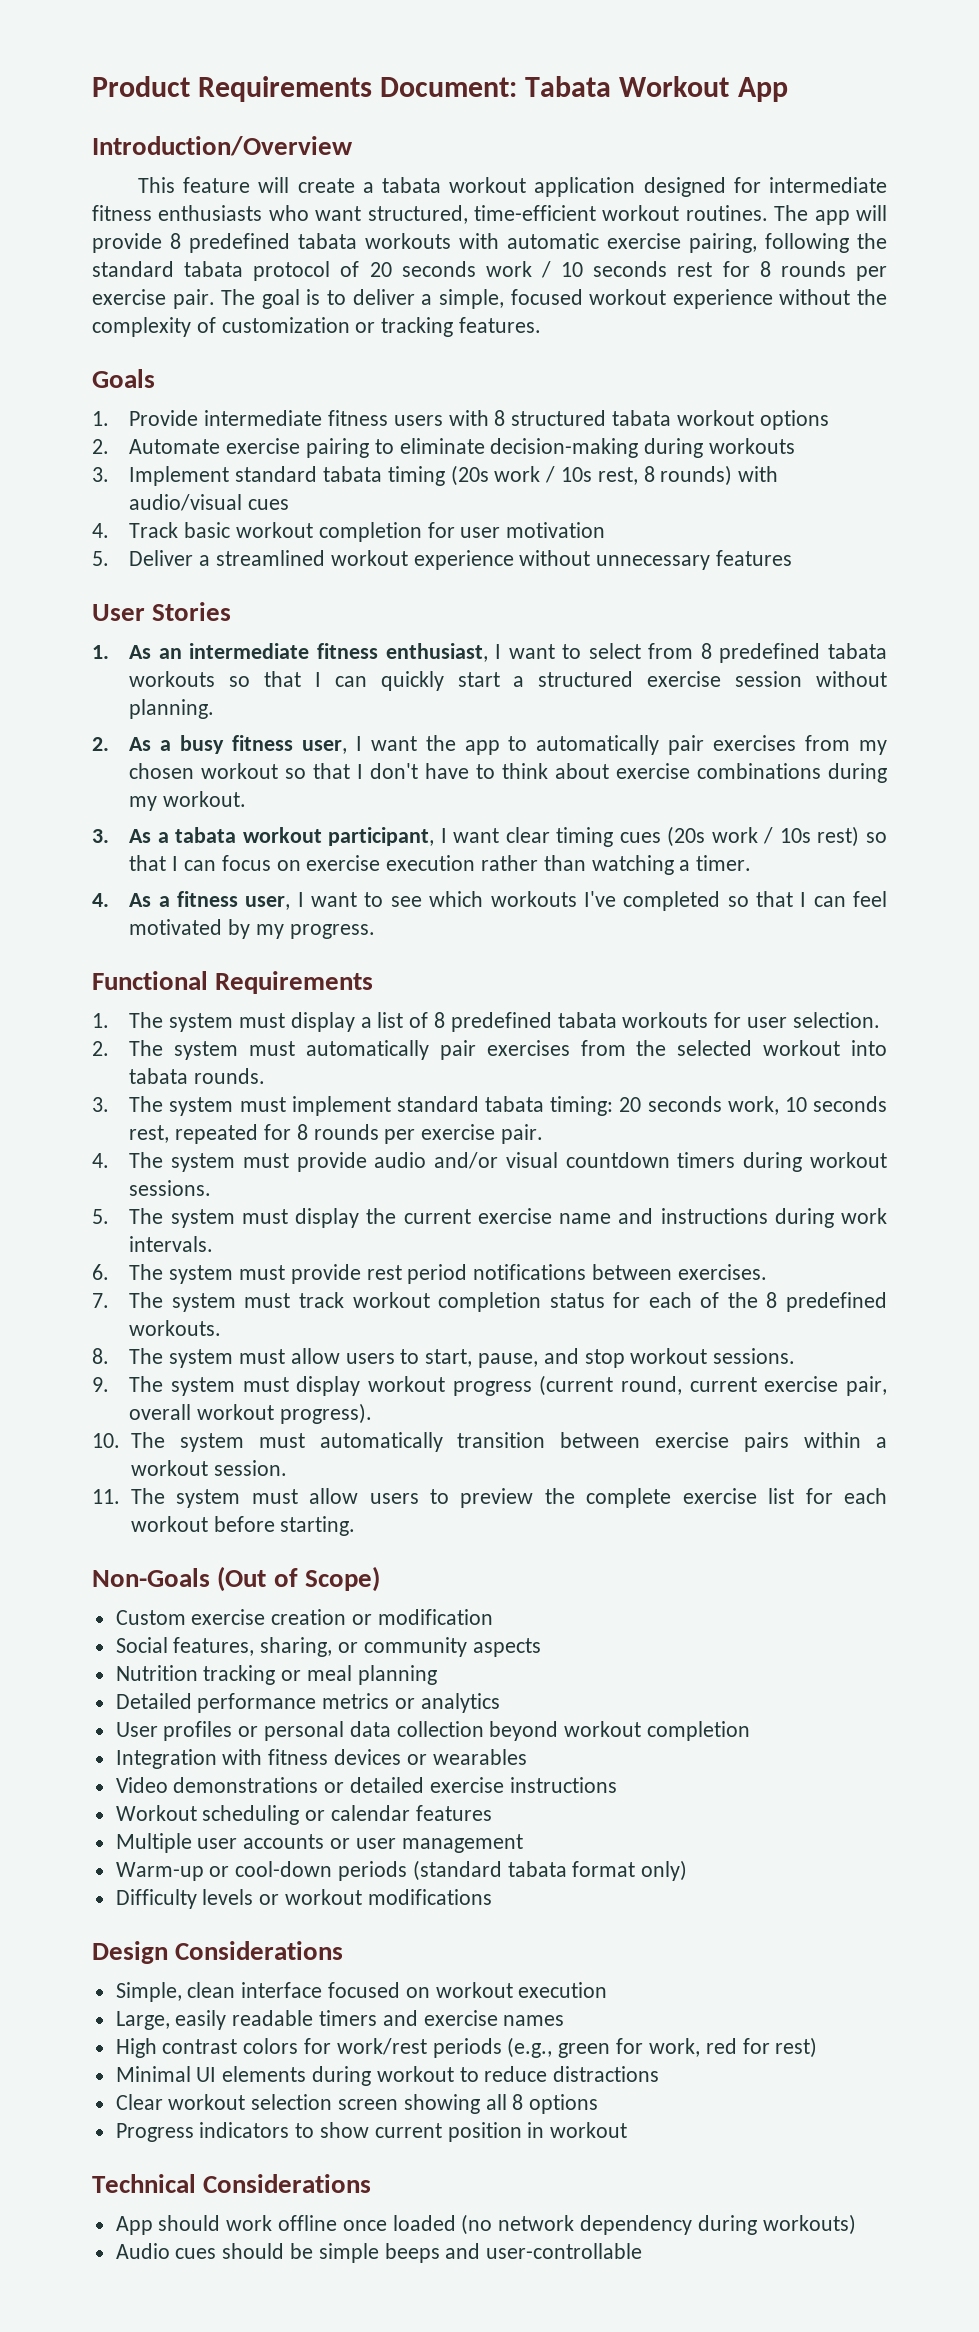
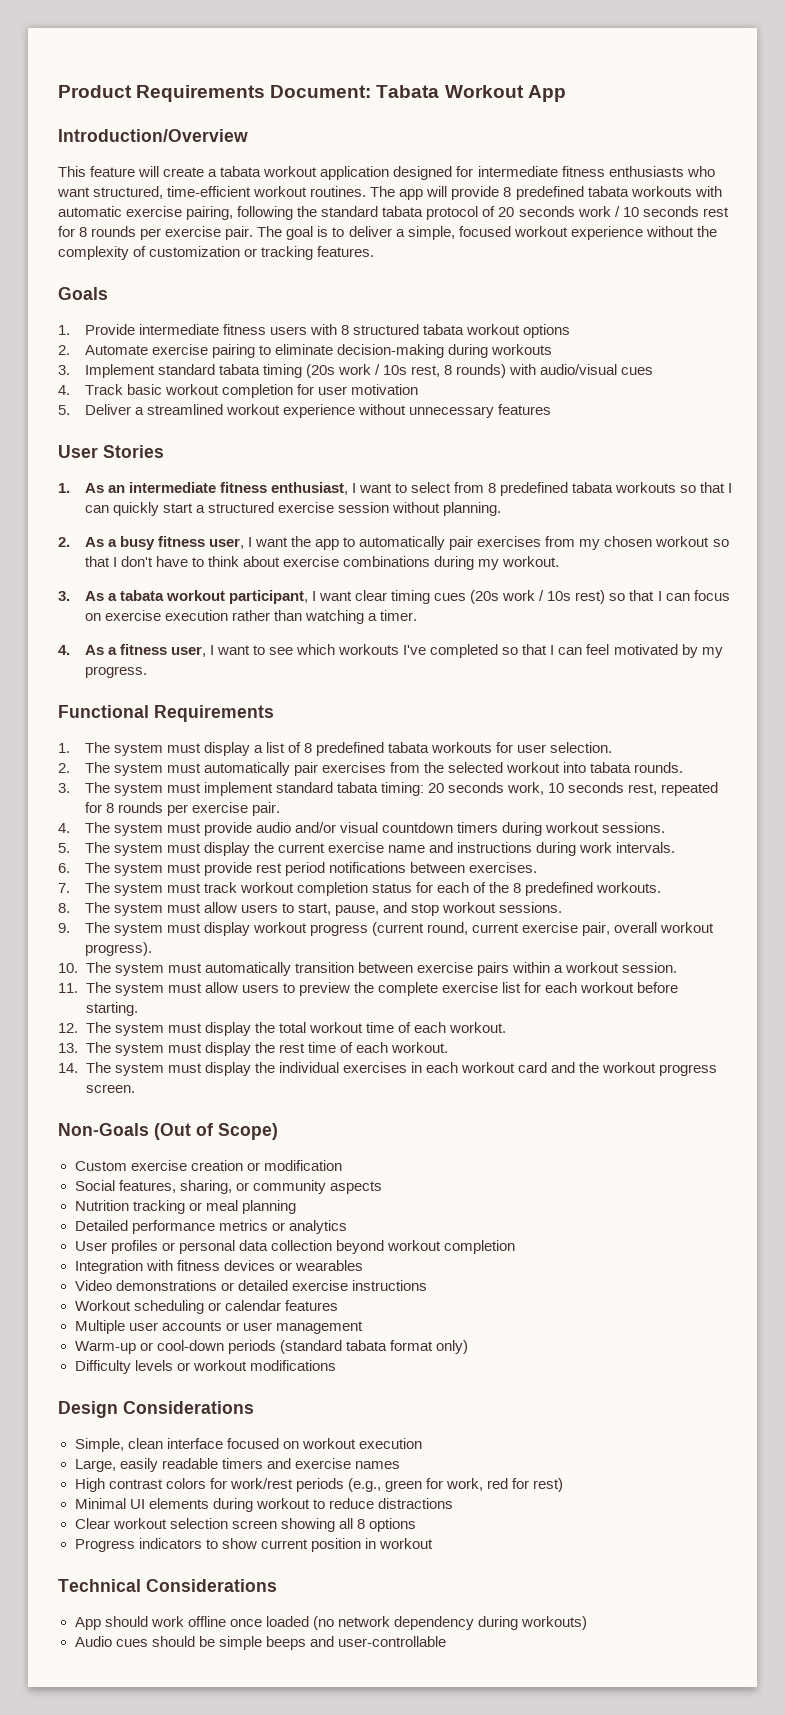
(356, 1526) none -> [58,1022,507,1036] [58,1042,448,1056] [58,1062,718,1076] [85,1084,135,1093] // 12. The system must display the total workout time of each workout. // 13. The system must display the rest time of each workout. // 14. The system must display the individual exercises in each workout card and the workout progress screen.

